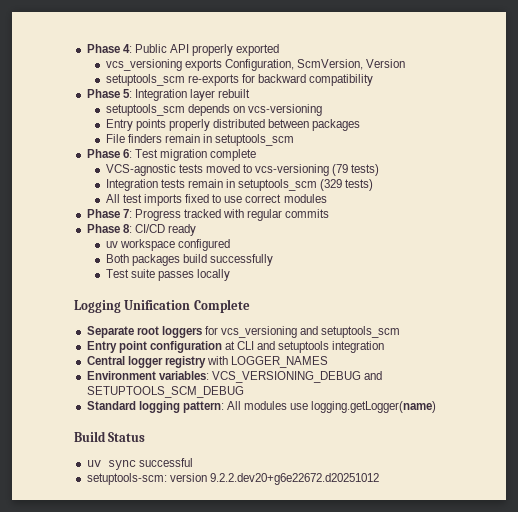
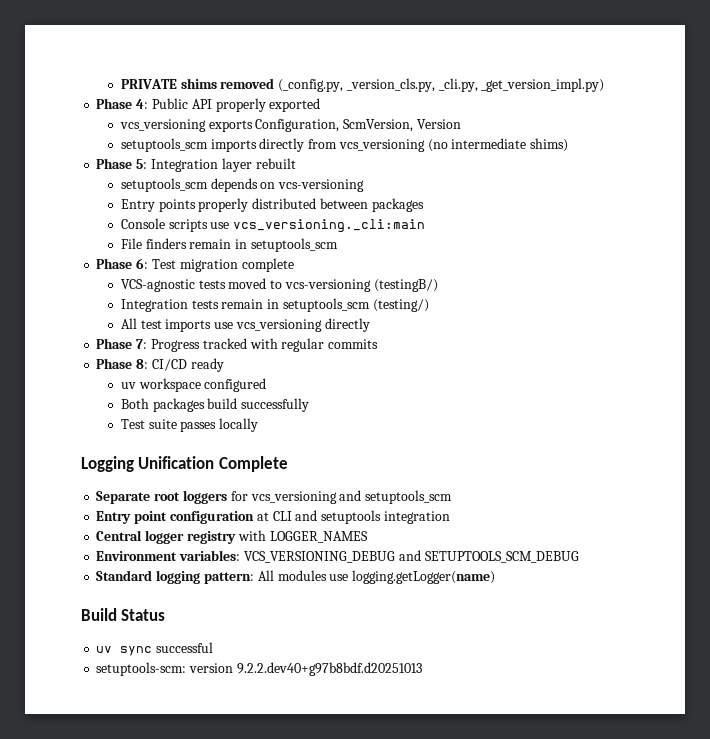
(86, 48) none -> [120,78,605,92] PRIVATE shims removed (_config.py, _version_cls.py, _cli.py, _get_version_impl.py) //
[187,74,374,86] re-exports for backward compatibility -> [210,138,569,152] imports directly from vcs_versioning (no intermediate shims)
(361, 125) none -> [120,218,426,233] // Console scripts use vcs_versioning._cli:main
[332,164,380,176] (79 tests) -> [373,279,438,292] (testingB/)
[320,179,374,191] (329 tests) -> [372,299,429,312] (testing/)
[185,194,327,203] fixed to use correct modules -> [214,318,370,332] use vcs_versioning directly
[209,473,379,485] 9.2.2.dev20+g6e22672.d20251012 -> [236,662,422,676] 9.2.2.dev40+g97b8bdf.d20251013

